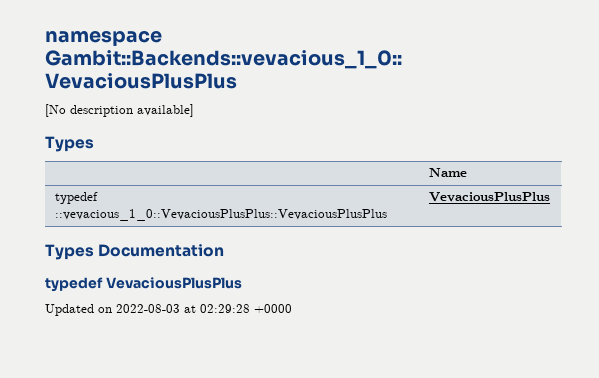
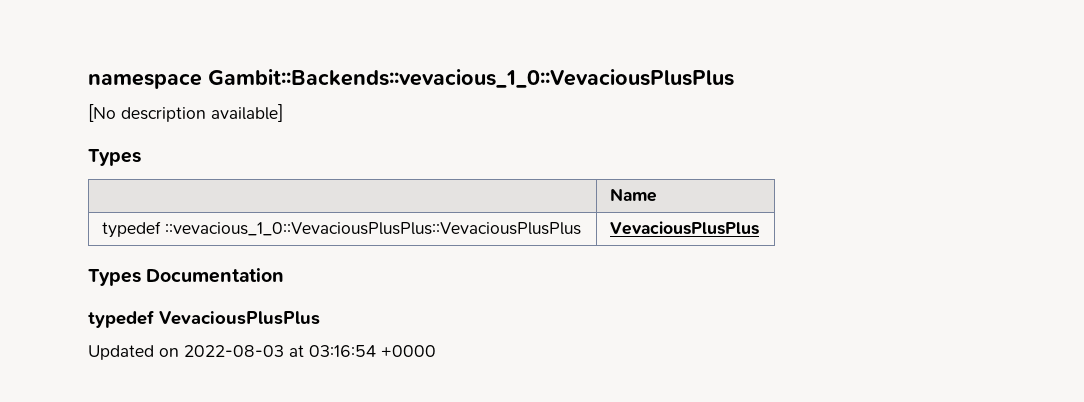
[200,304,250,313] 02:29:28 -> [309,345,376,357] 03:16:54

